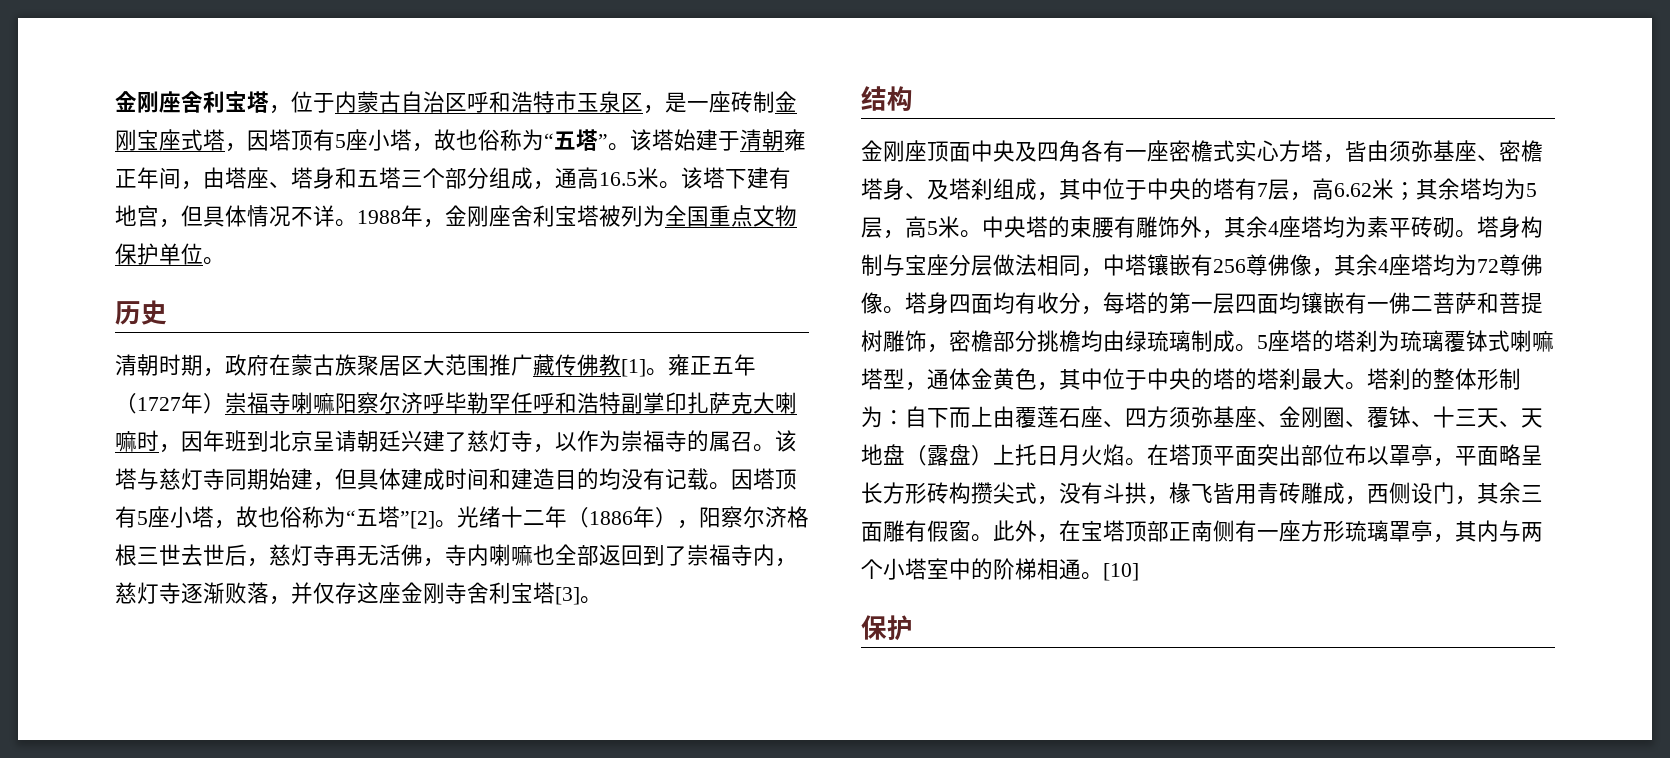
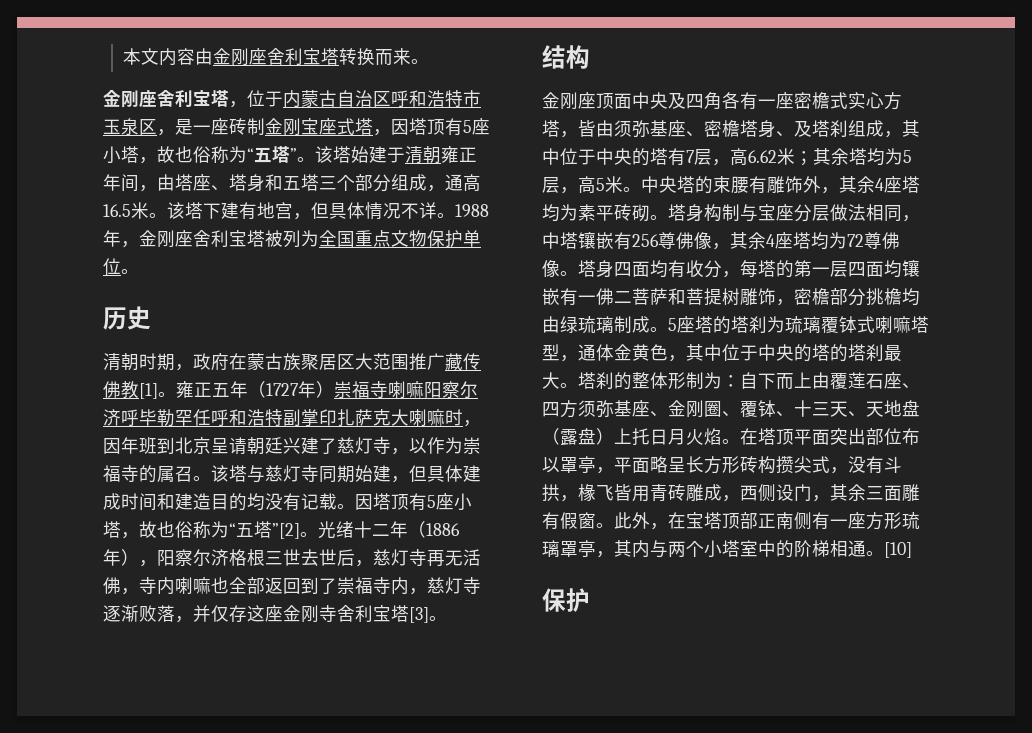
(115, 101) none -> [122,48,429,66] 本文内容由金刚座舍利宝塔转换而来。 //

